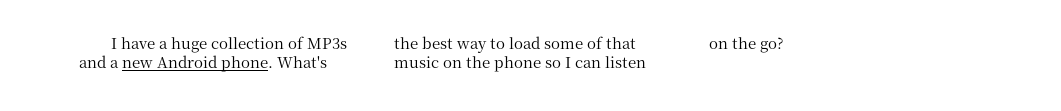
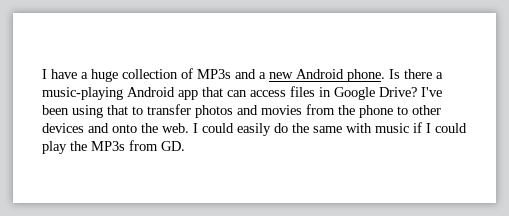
[277,56,328,68] [394,36,637,53] [394,56,647,72] [709,37,784,53] What's the best way to load some of that music on the phone so I can listen on the go? -> [389,69,443,79] [42,86,442,100] [42,104,441,118] [42,122,467,136] [42,140,185,154] Is there a music-playing Android app that can access files in Google Drive? I've been using that to transfer photos and movies from the phone to other devices and onto the web. I could easily do the same with music if I could play the MP3s from GD.

